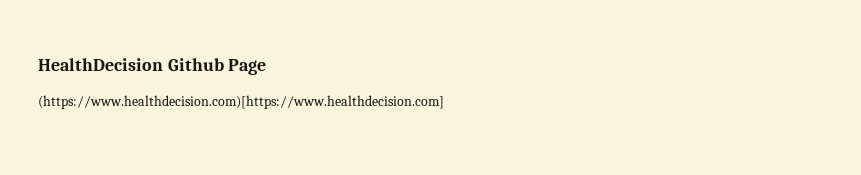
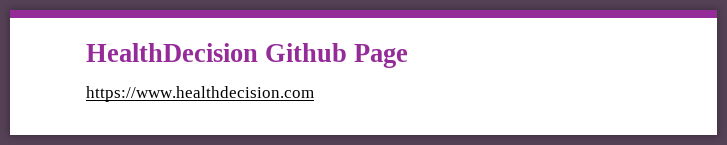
[38,95,444,109] (https://www.healthdecision.com)[https://www.healthdecision.com] -> [86,86,314,102] https://www.healthdecision.com

